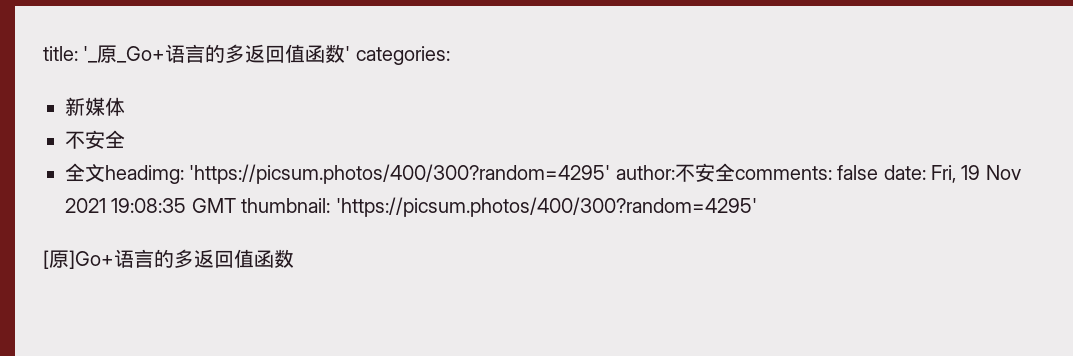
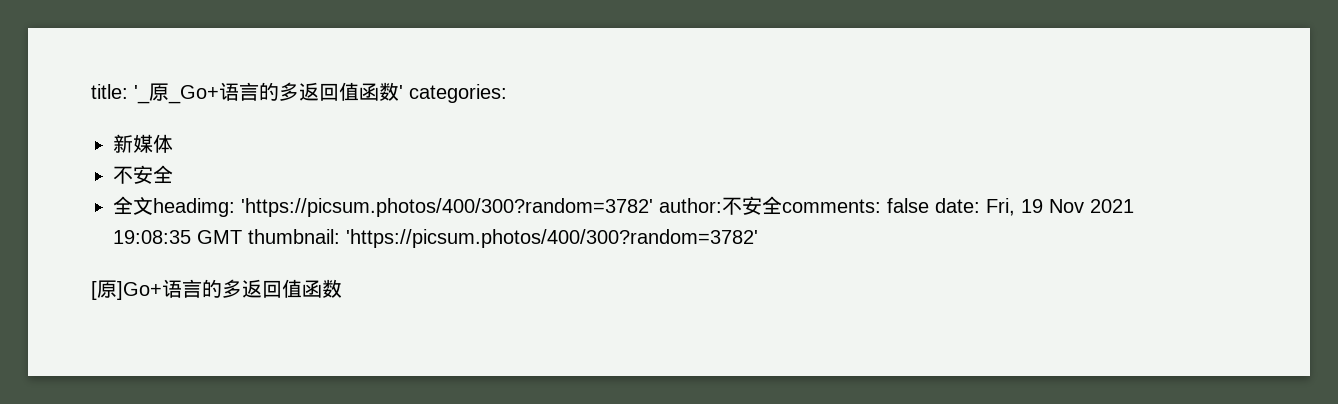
[189,164,611,184] 'https://picsum.photos/400/300?random=4295' -> [241,198,653,217] 'https://picsum.photos/400/300?random=3782'
[335,197,757,217] 'https://picsum.photos/400/300?random=4295' -> [346,229,758,248] 'https://picsum.photos/400/300?random=3782'

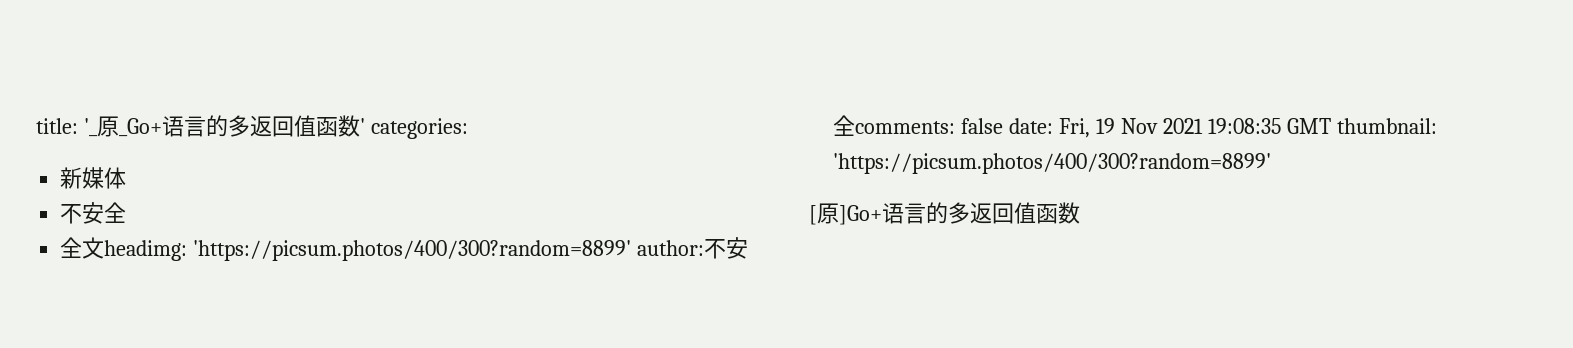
[241,198,653,217] 'https://picsum.photos/400/300?random=3782' -> [193,240,632,261] 'https://picsum.photos/400/300?random=8899'
[346,229,758,248] 'https://picsum.photos/400/300?random=3782' -> [833,153,1272,174] 'https://picsum.photos/400/300?random=8899'

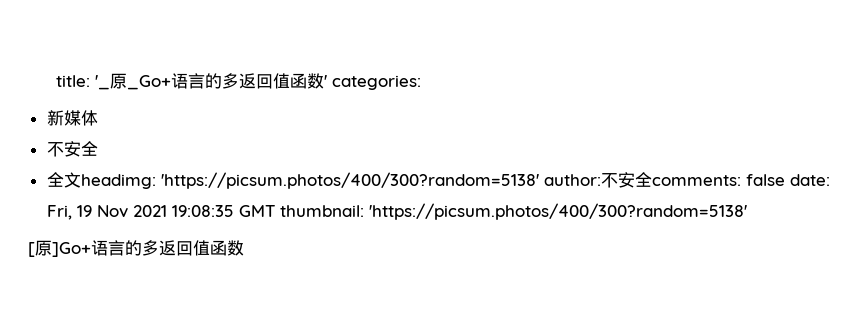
[193,240,632,261] 'https://picsum.photos/400/300?random=8899' -> [160,172,539,189] 'https://picsum.photos/400/300?random=5138'
[833,153,1272,174] 'https://picsum.photos/400/300?random=8899' -> [368,203,747,220] 'https://picsum.photos/400/300?random=5138'

